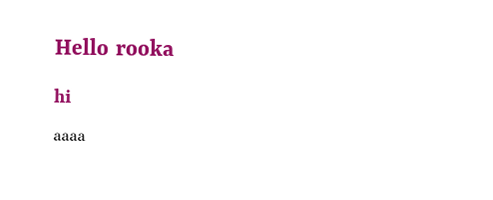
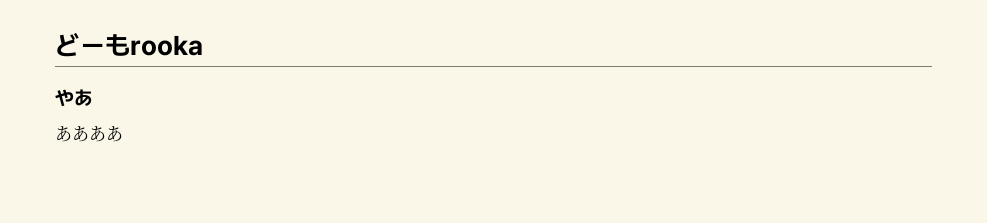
[54,37,109,56] Hello -> [55,32,130,57] どーも
[53,88,72,103] [53,132,86,141] hi // aaaa -> [55,89,93,107] [55,126,123,142] やあ // ああああ

